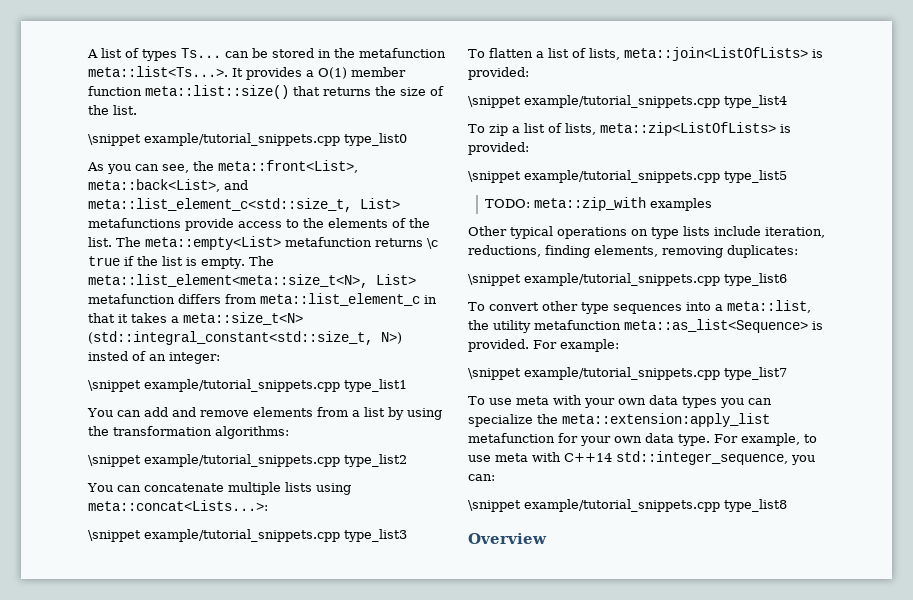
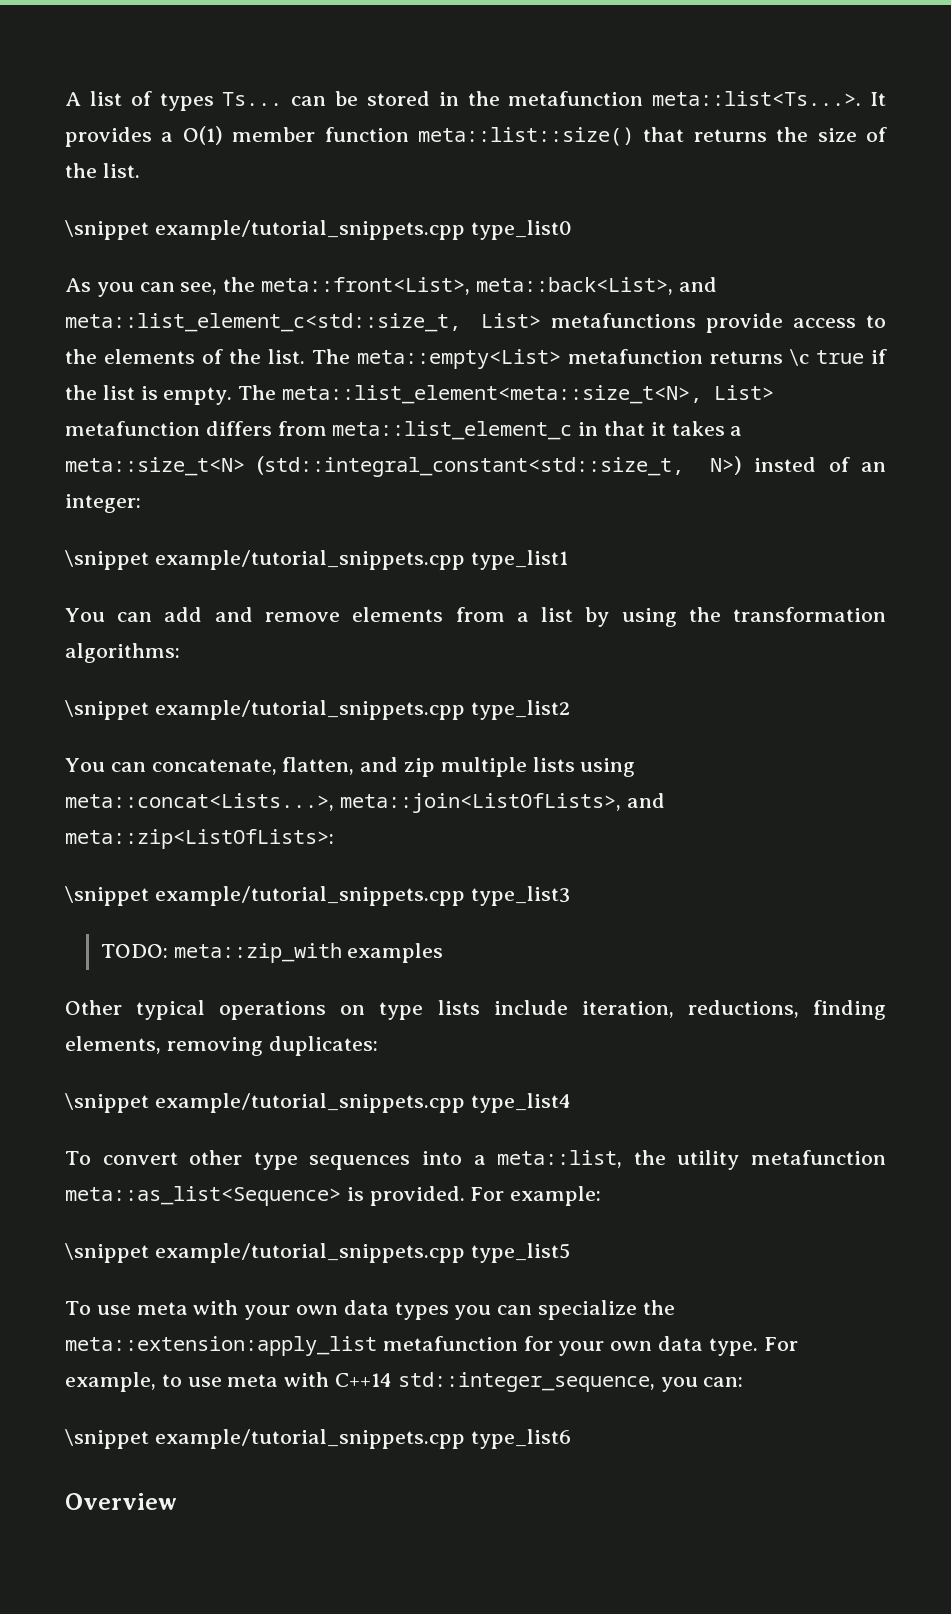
[143,482,351,495] [88,500,268,511] [88,529,407,542] [468,47,823,61] [468,67,529,80] [468,95,787,108] [468,122,791,136] [468,142,529,155] [468,170,787,183] concatenate multiple lists using meta::concat<Lists...>: // \snippet example/tutorial_snippets.cpp type_list3 // To flatten a list of lists, meta::join<ListOfLists> is provided: // \snippet example/tutorial_snippets.cpp type_list4 // To zip a list of lists, meta::zip<ListOfLists> is provided: // \snippet example/tutorial_snippets.cpp type_list5 -> [151,757,636,777] [65,793,665,813] [65,829,334,849] [65,886,570,906] concatenate, flatten, and zip multiple lists using meta::concat<Lists...>, meta::join<ListOfLists>, and meta::zip<ListOfLists>: // \snippet example/tutorial_snippets.cpp type_list3
[724,273,787,286] type_list6 -> [470,1093,571,1113] type_list4
[724,367,787,380] type_list7 -> [470,1243,570,1263] type_list5
[724,499,787,512] type_list8 -> [470,1429,571,1449] type_list6

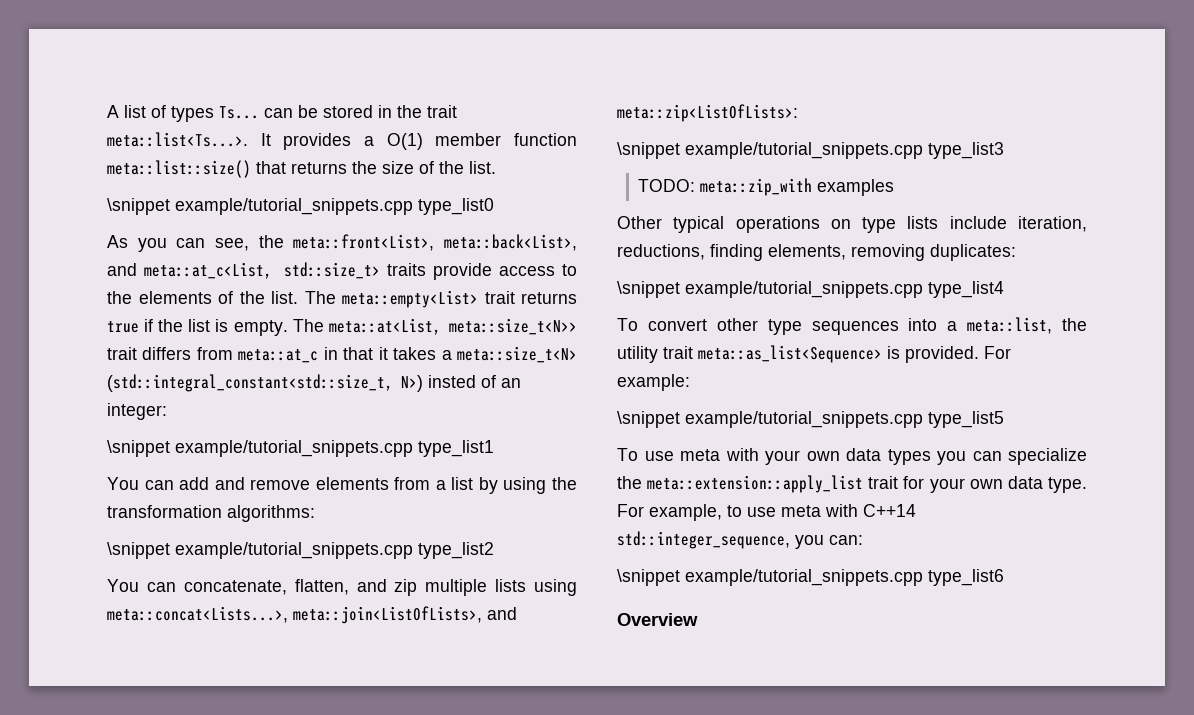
[508,91,644,106] metafunction -> [427,105,457,118] trait
[65,313,697,332] meta::list_element_c<std::size_t, List> metafunctions -> [144,262,426,279] meta::at_c<List, std::size_t> traits
[568,349,809,366] metafunction returns \c -> [484,291,577,304] trait returns
[282,385,775,404] [65,421,200,436] meta::list_element<meta::size_t<N>, List> metafunction -> [328,318,577,335] [107,347,137,360] meta::at<List, meta::size_t<N>> trait
[332,421,573,440] meta::list_element_c -> [238,349,319,363] meta::at_c
[751,1150,886,1165] metafunction -> [663,346,693,359] trait
[65,1336,518,1356] meta::extension:apply_list metafunction -> [647,475,899,493] meta::extension::apply_list trait

